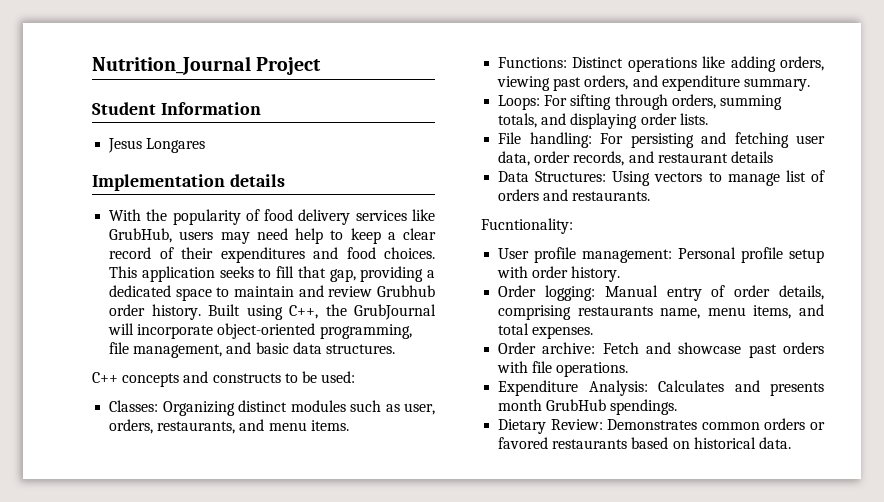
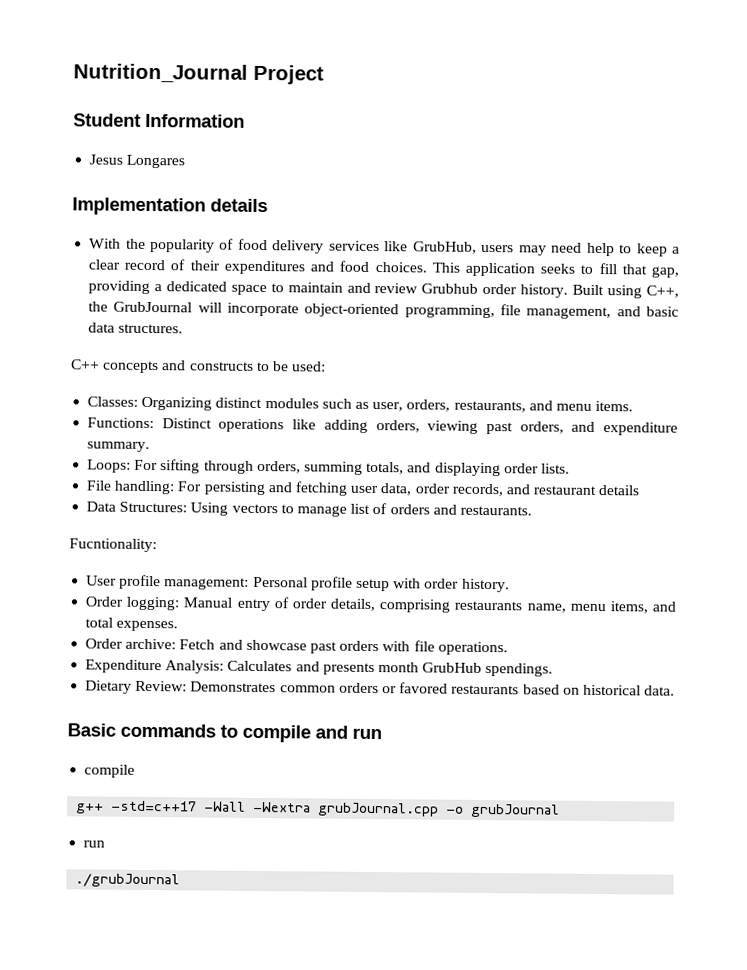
(791, 443) none -> [67,723,382,743] [84,764,136,778] [76,800,561,818] [83,840,106,848] [75,873,181,888] // Basic commands to compile and run // compile // g++ -std=c++17 -Wall -Wextra grubJournal.cpp -o grubJournal // run // ./grubJournal

